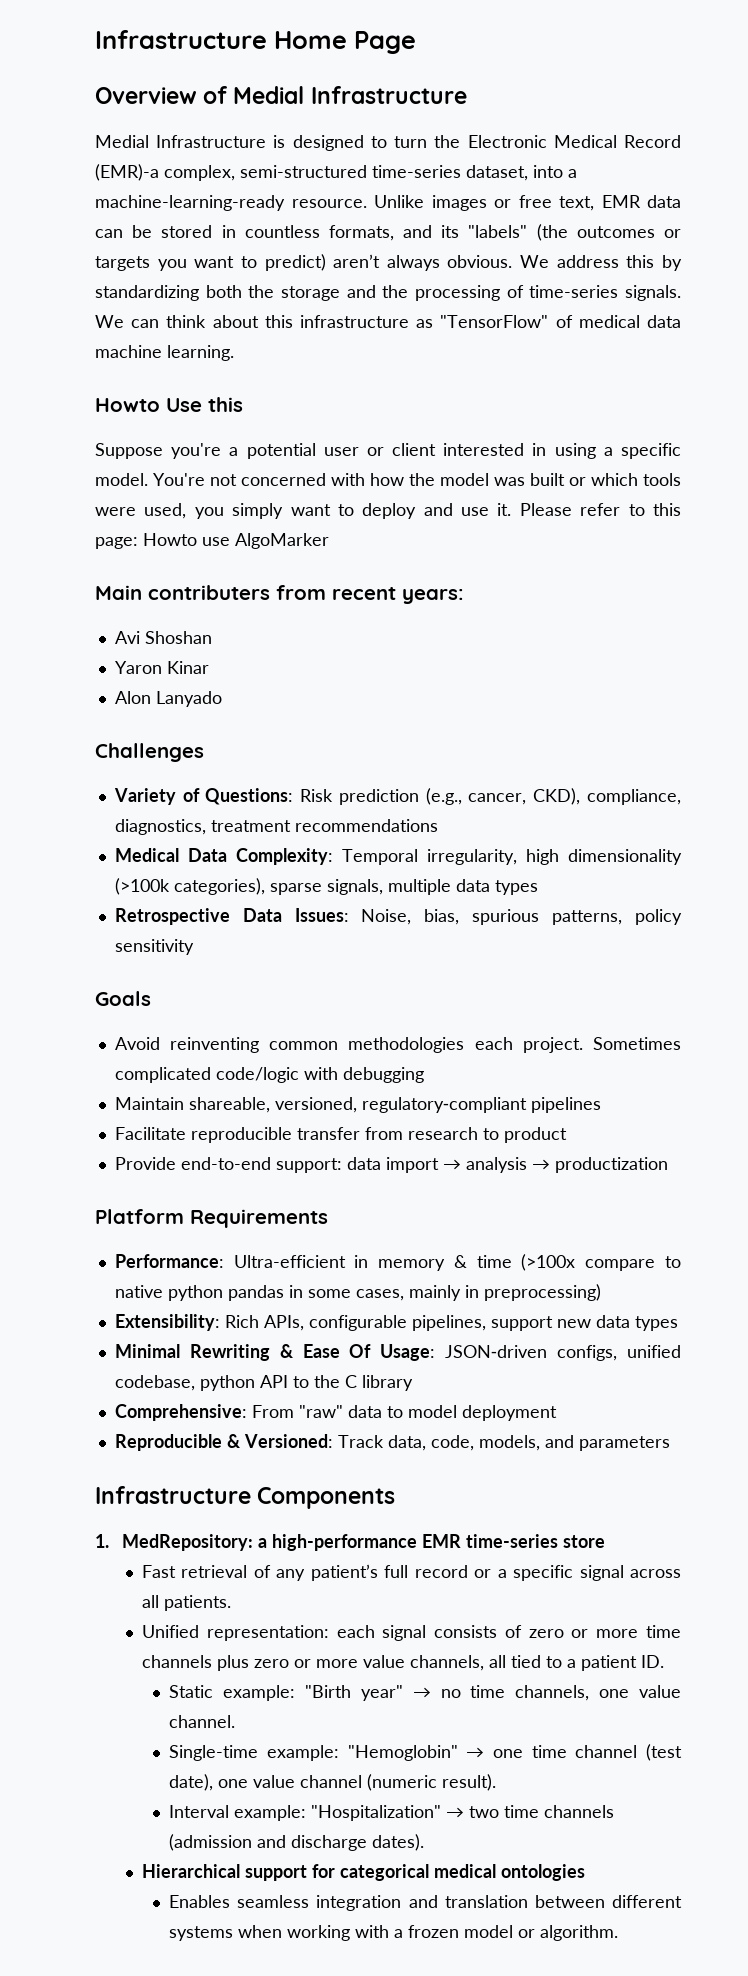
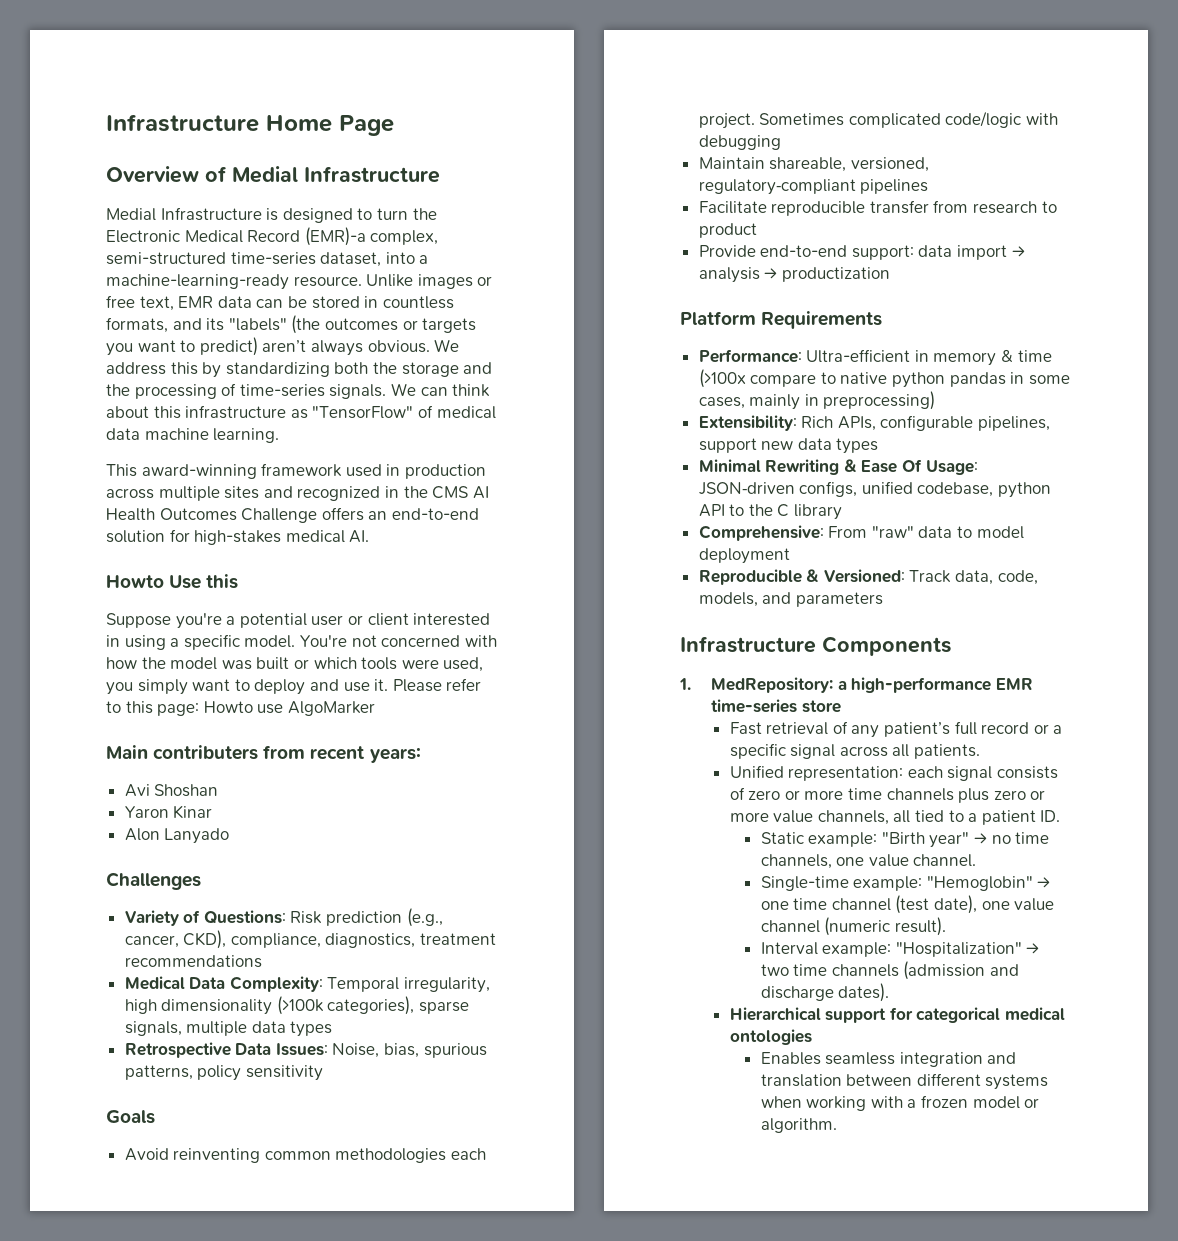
(234, 353) none -> [106,463,486,479] [106,486,489,501] [106,507,479,523] [106,529,370,545] // This award-winning framework used in production across multiple sites and recognized in the CMS AI Health Outcomes Challenge offers an end-to-end solution for high-stakes medical AI.

